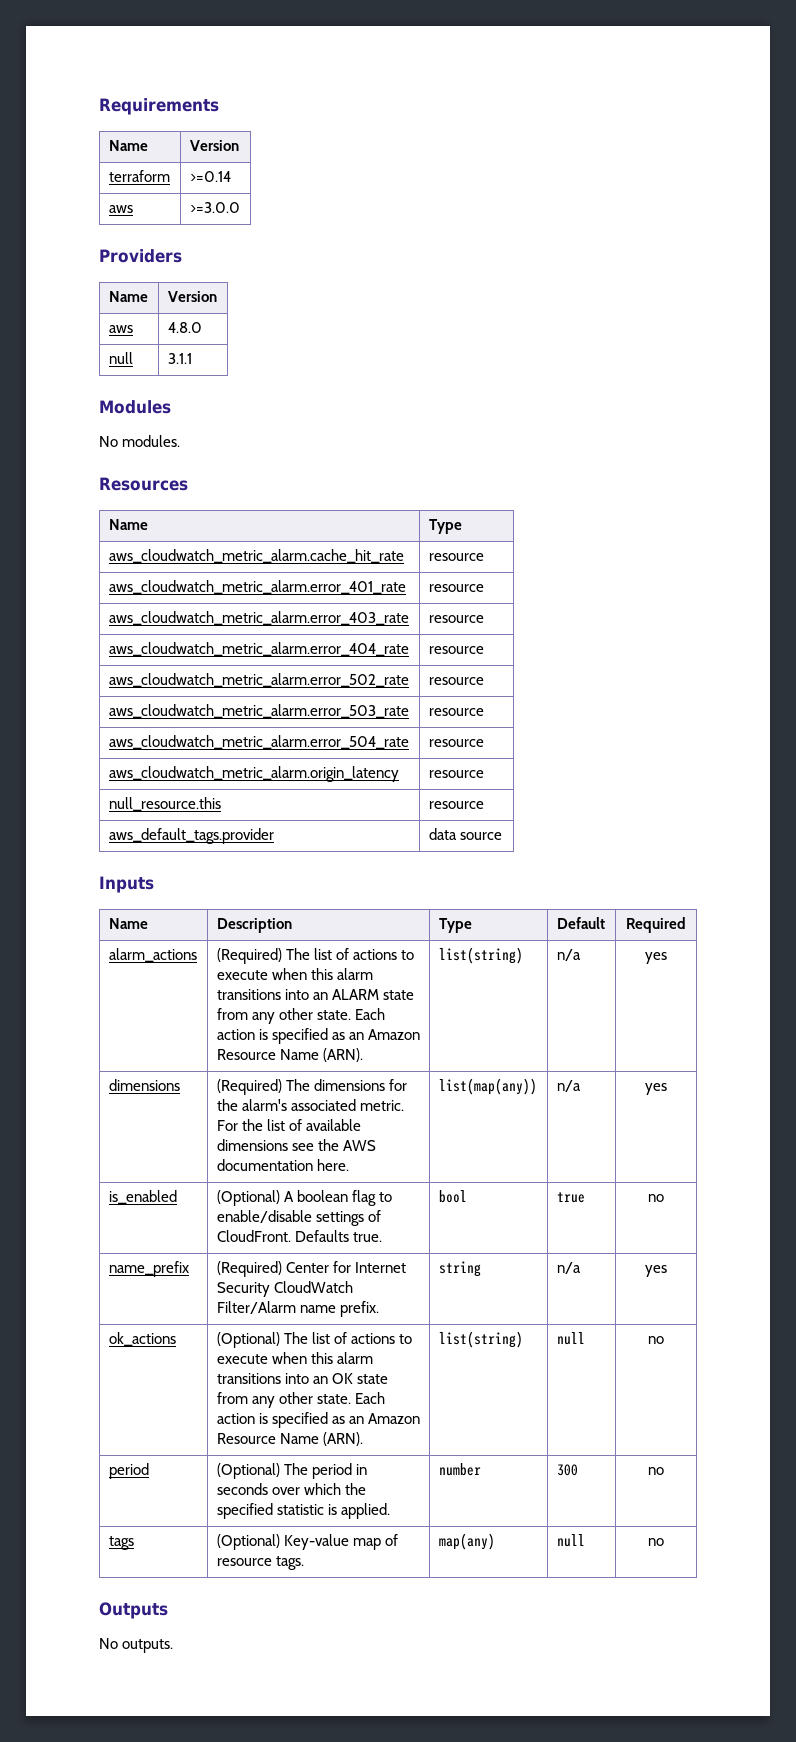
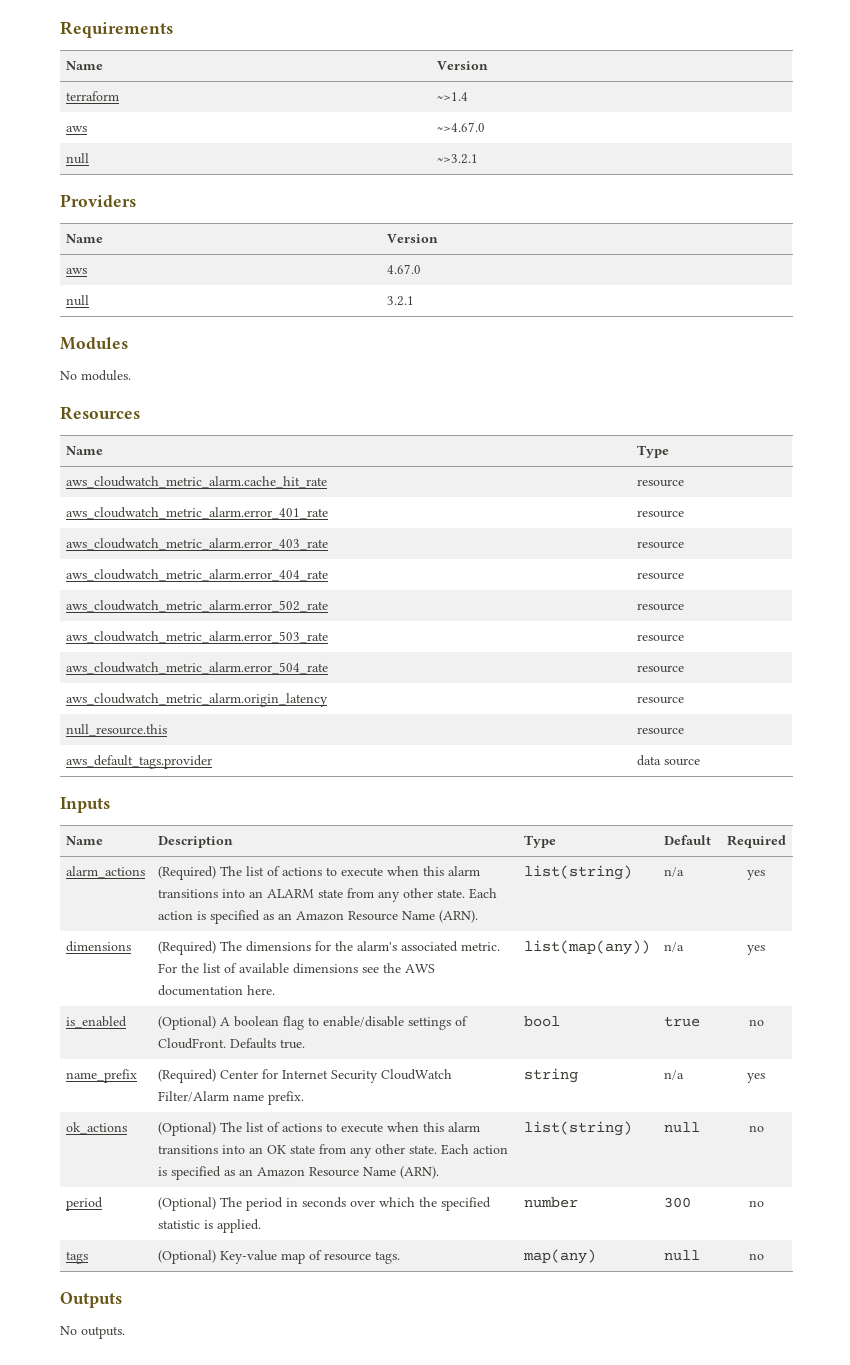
[189,171,231,182] [108,205,133,213] [189,202,240,213] >=0.14 // aws | >=3.0.0 -> [437,92,469,101] [66,126,88,132] [437,122,486,132] [66,153,90,164] [437,154,479,164] ~>1.4 // aws | ~>4.67.0 // null | ~>3.2.1
[167,322,202,333] [108,352,133,364] [167,353,192,364] 4.8.0 // null | 3.1.1 -> [387,264,422,274] [66,295,90,306] [387,296,415,306] 4.67.0 // null | 3.2.1

